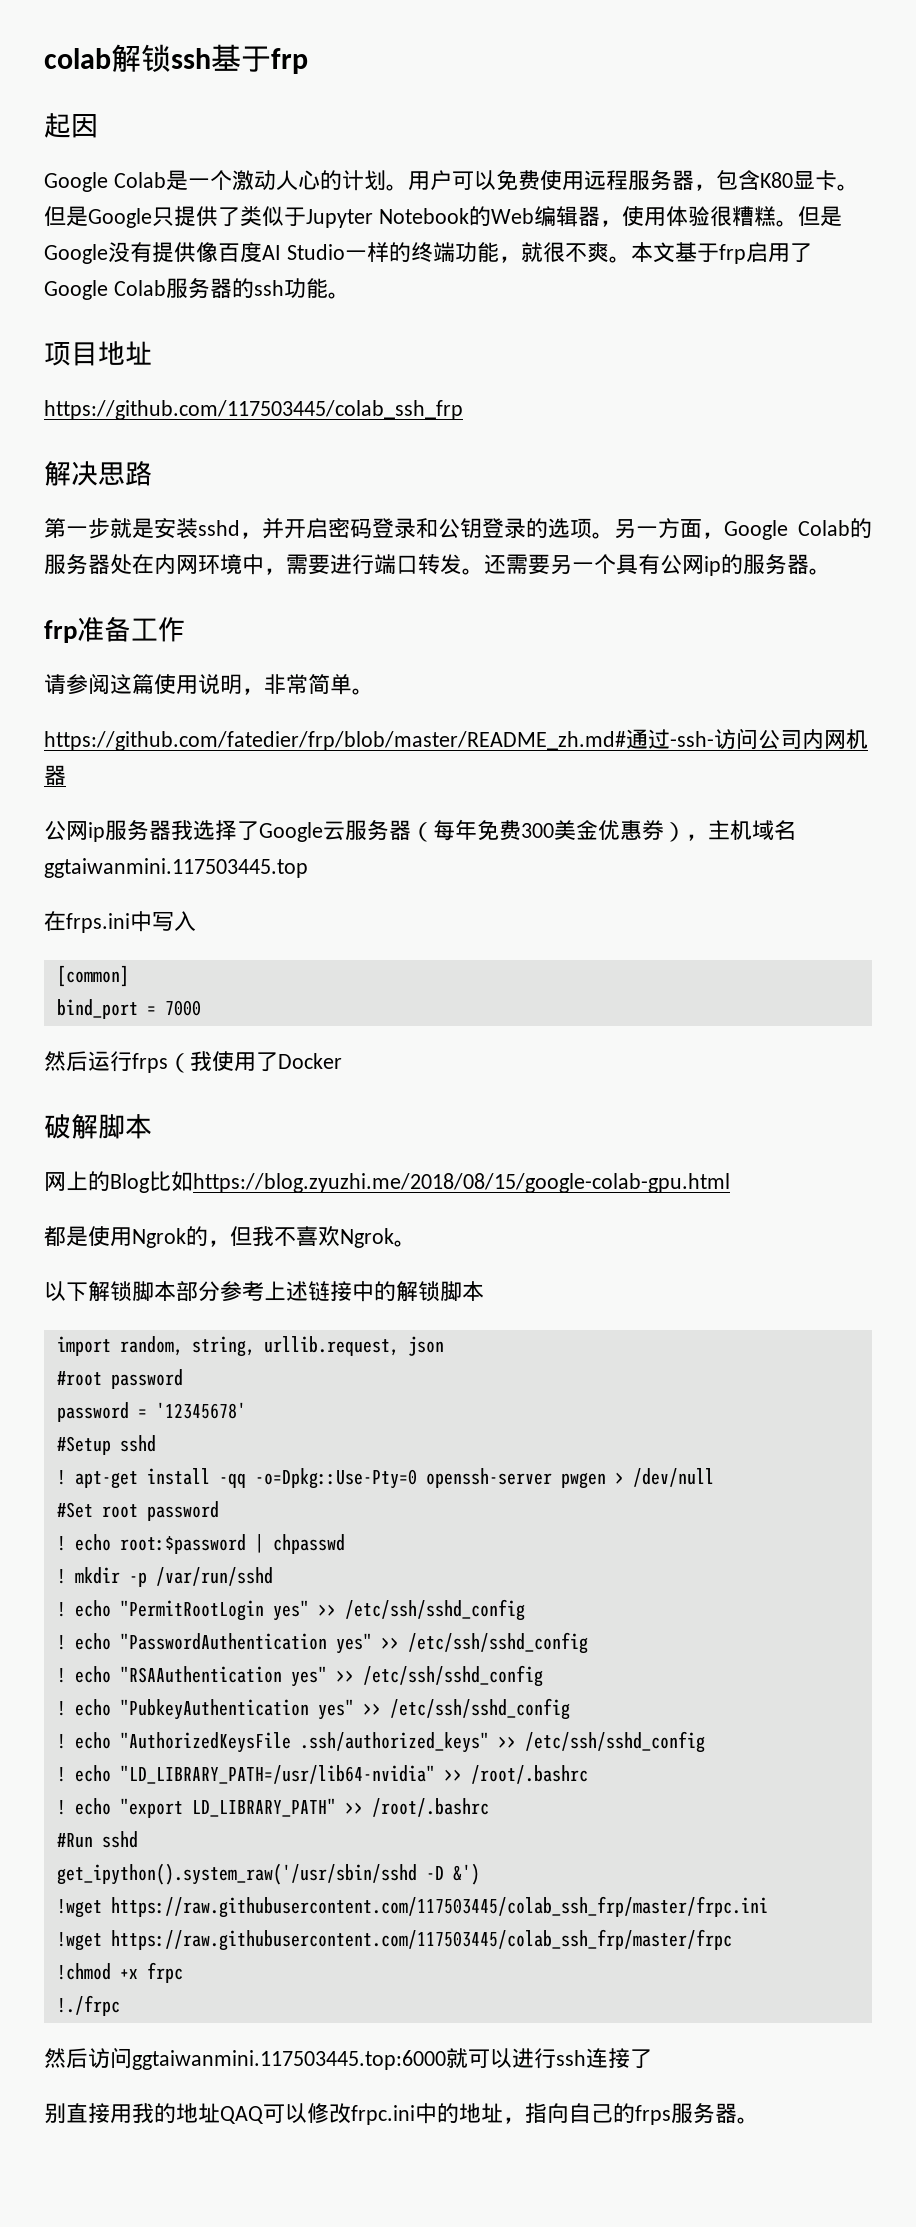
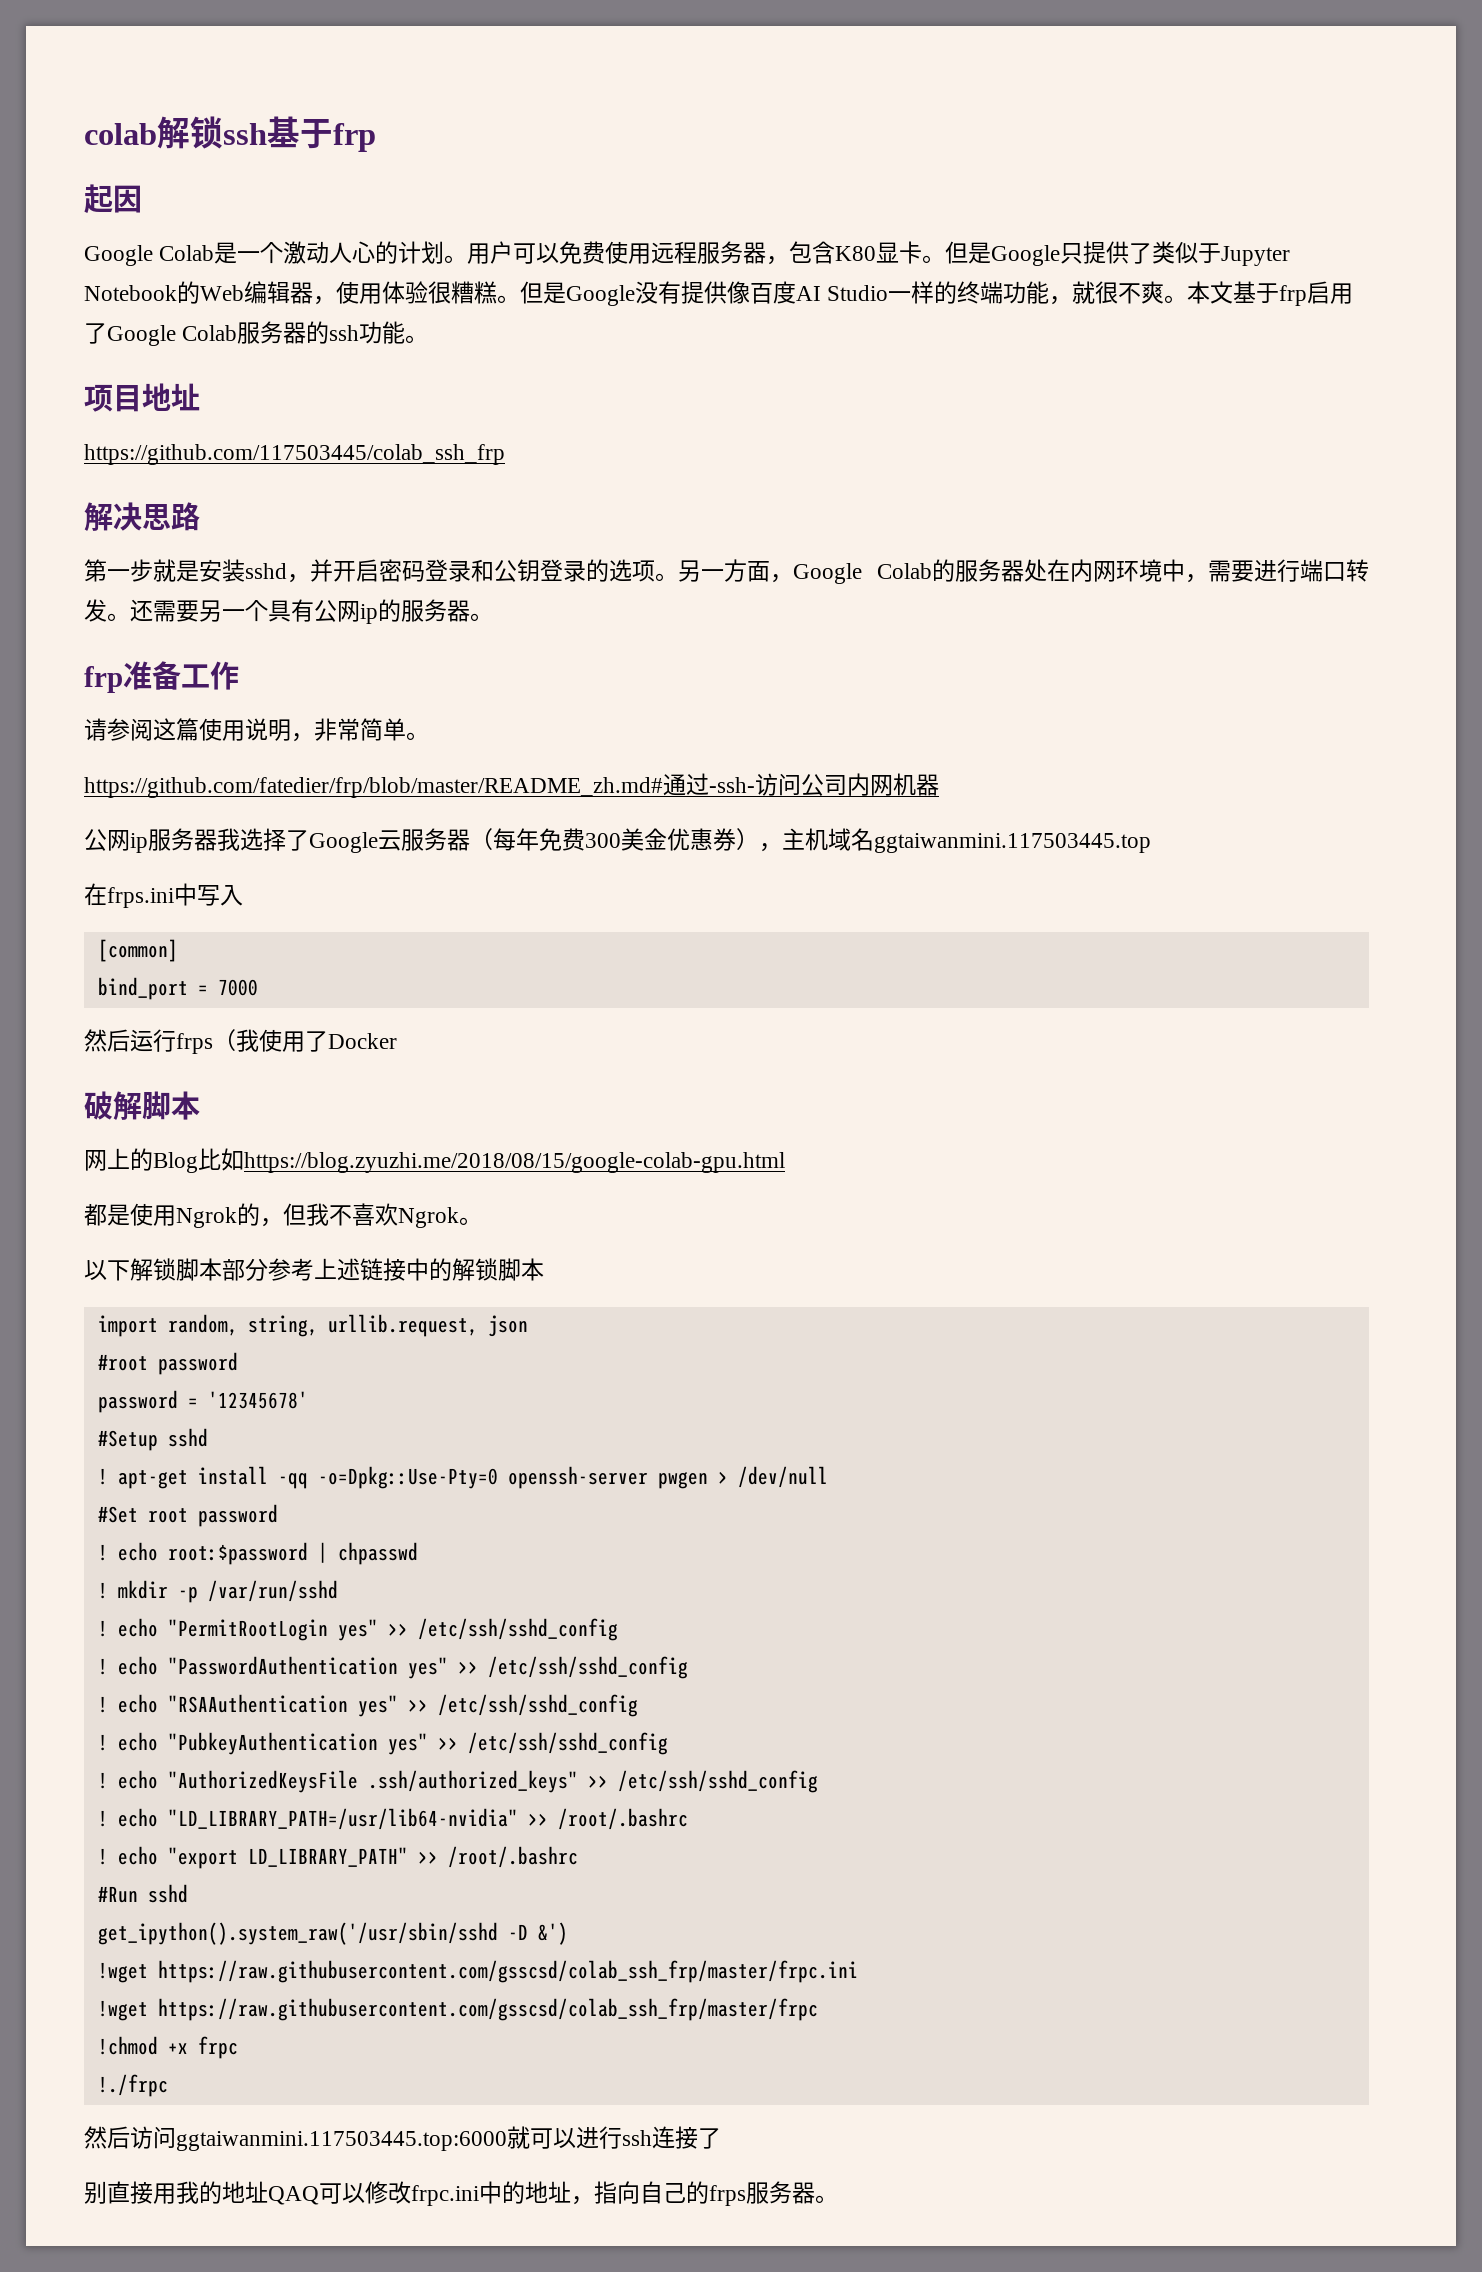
[110,1896,768,1918] [56,1929,732,1951] https://raw.githubusercontent.com/117503445/colab_ssh_frp/master/frpc.ini // !wget https://raw.githubusercontent.com/117503445/colab_ssh_frp/master/frpc -> [157,1960,858,1983] [97,1998,818,2021] https://raw.githubusercontent.com/gsscsd/colab_ssh_frp/master/frpc.ini // !wget https://raw.githubusercontent.com/gsscsd/colab_ssh_frp/master/frpc

